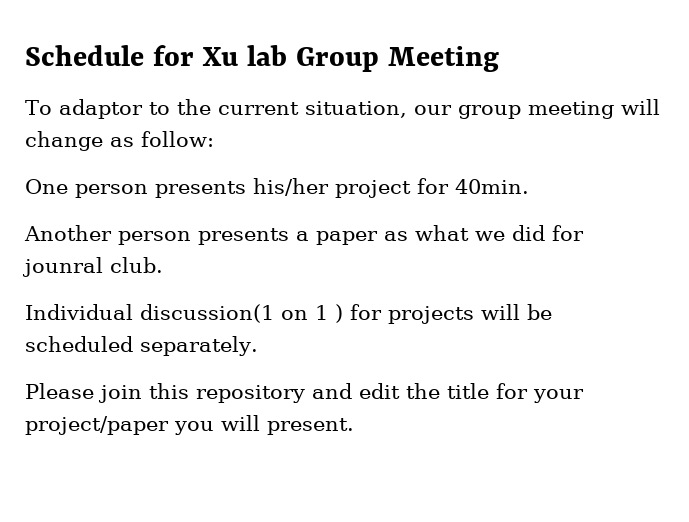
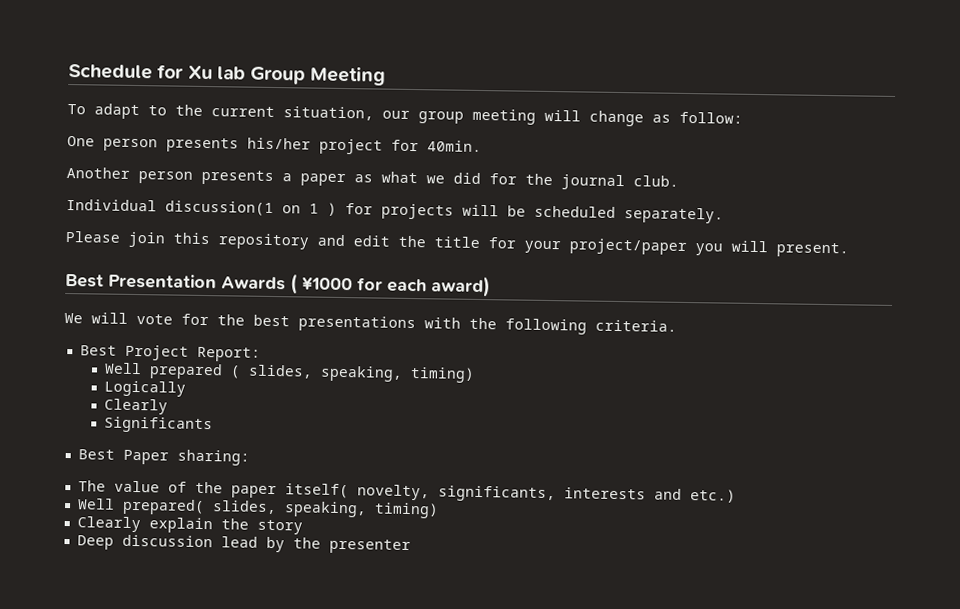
[58,99,143,119] adaptor -> [94,103,140,120] adapt
[22,257,103,277] jounral -> [525,173,625,191] the journal
(354, 426) none -> [65,273,491,298] [64,312,677,335] [79,344,261,362] [103,362,475,383] [103,380,186,397] [103,398,168,415] [103,416,213,434] [77,449,250,466] [77,480,736,503] [76,498,439,519] [76,516,303,535] [76,534,411,555] // Best Presentation Awards ( ¥1000 for each award) // We will vote for the best presentations with the following criteria. // Best Project Report: // Well prepared ( slides, speaking, timing) // Logically // Clearly // Significants // Best Paper sharing: // The value of the paper itself( novelty, significants, interests and etc.) // Well prepared( slides, speaking, timing) // Clearly explain the story // Deep discussion lead by the presenter

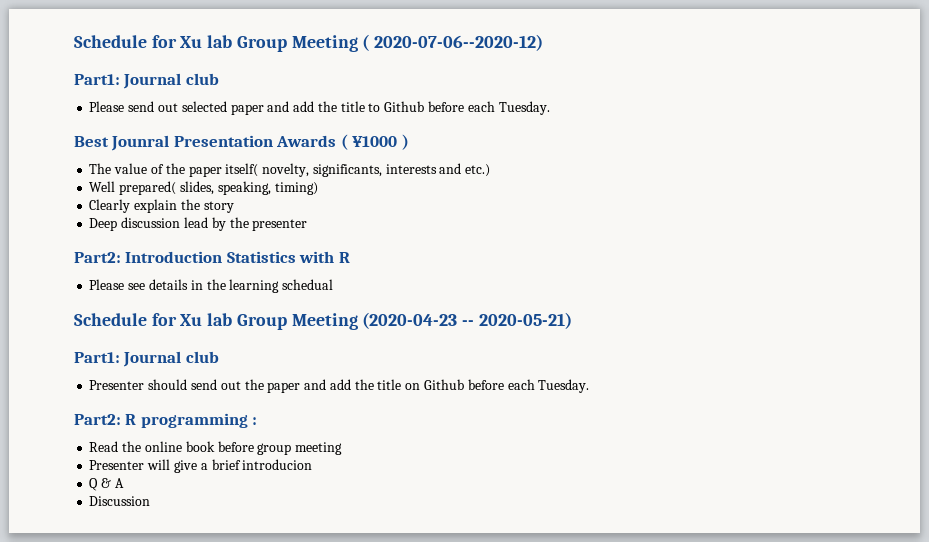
[68,64,387,86] [67,103,743,127] [67,136,482,155] [66,167,679,191] [66,198,724,224] [65,230,849,258] [65,273,104,288] Schedule for Xu lab Group Meeting // To adapt to the current situation, our group meeting will change as follow: // One person presents his/her project for 40min. // Another person presents a paper as what we did for the journal club. // Individual discussion(1 on 1 ) for projects will be scheduled separately. // Please join this repository and edit the title for your project/paper you will present. // Best -> [74,34,544,52] [74,73,219,89] [89,101,550,115] [74,135,170,151] Schedule for Xu lab Group Meeting ( 2020-07-06--2020-12) // Part1: Journal club // Please send out selected paper and add the title to Github before each Tuesday. // Best Jounral
[357,275,491,298] [64,312,677,335] [79,344,261,362] [103,362,475,383] [103,380,186,397] [103,398,168,415] [103,416,213,434] [77,449,250,466] for each award) // We will vote for the best presentations with the following criteria. // Best Project Report: // Well prepared ( slides, speaking, timing) // Logically // Clearly // Significants // Best Paper sharing: -> [401,134,409,150] )
(411, 546) none -> [74,251,350,263] [89,279,334,293] [74,312,572,330] [74,351,219,367] [89,379,590,393] [74,413,258,428] [89,441,343,455] [89,459,313,473] [89,478,124,491] [89,496,151,506] // Part2: Introduction Statistics with R // Please see details in the learning schedual // Schedule for Xu lab Group Meeting (2020-04-23 -- 2020-05-21) // Part1: Journal club // Presenter should send out the paper and add the title on Github before each Tuesday. // Part2: R programming : // Read the online book before group meeting // Presenter will give a brief introducion // Q & A // Discussion

